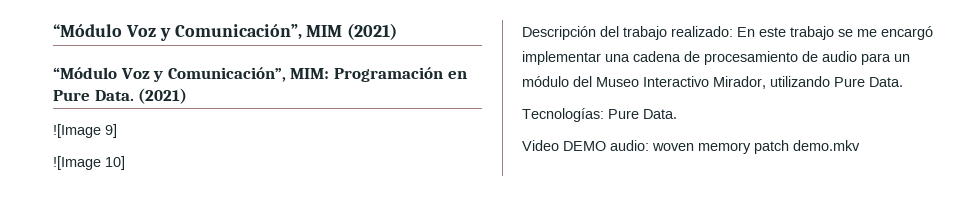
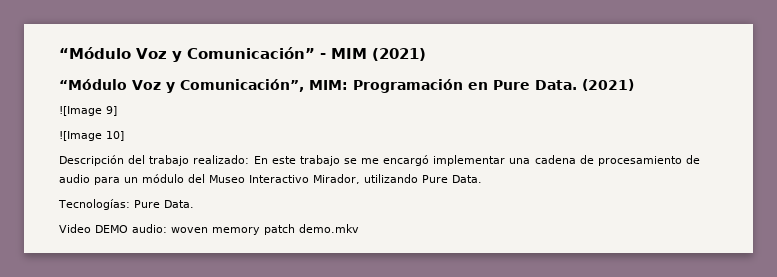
[53,24,302,41] “Módulo Voz y Comunicación”, -> [59,47,326,62] “Módulo Voz y Comunicación” -

